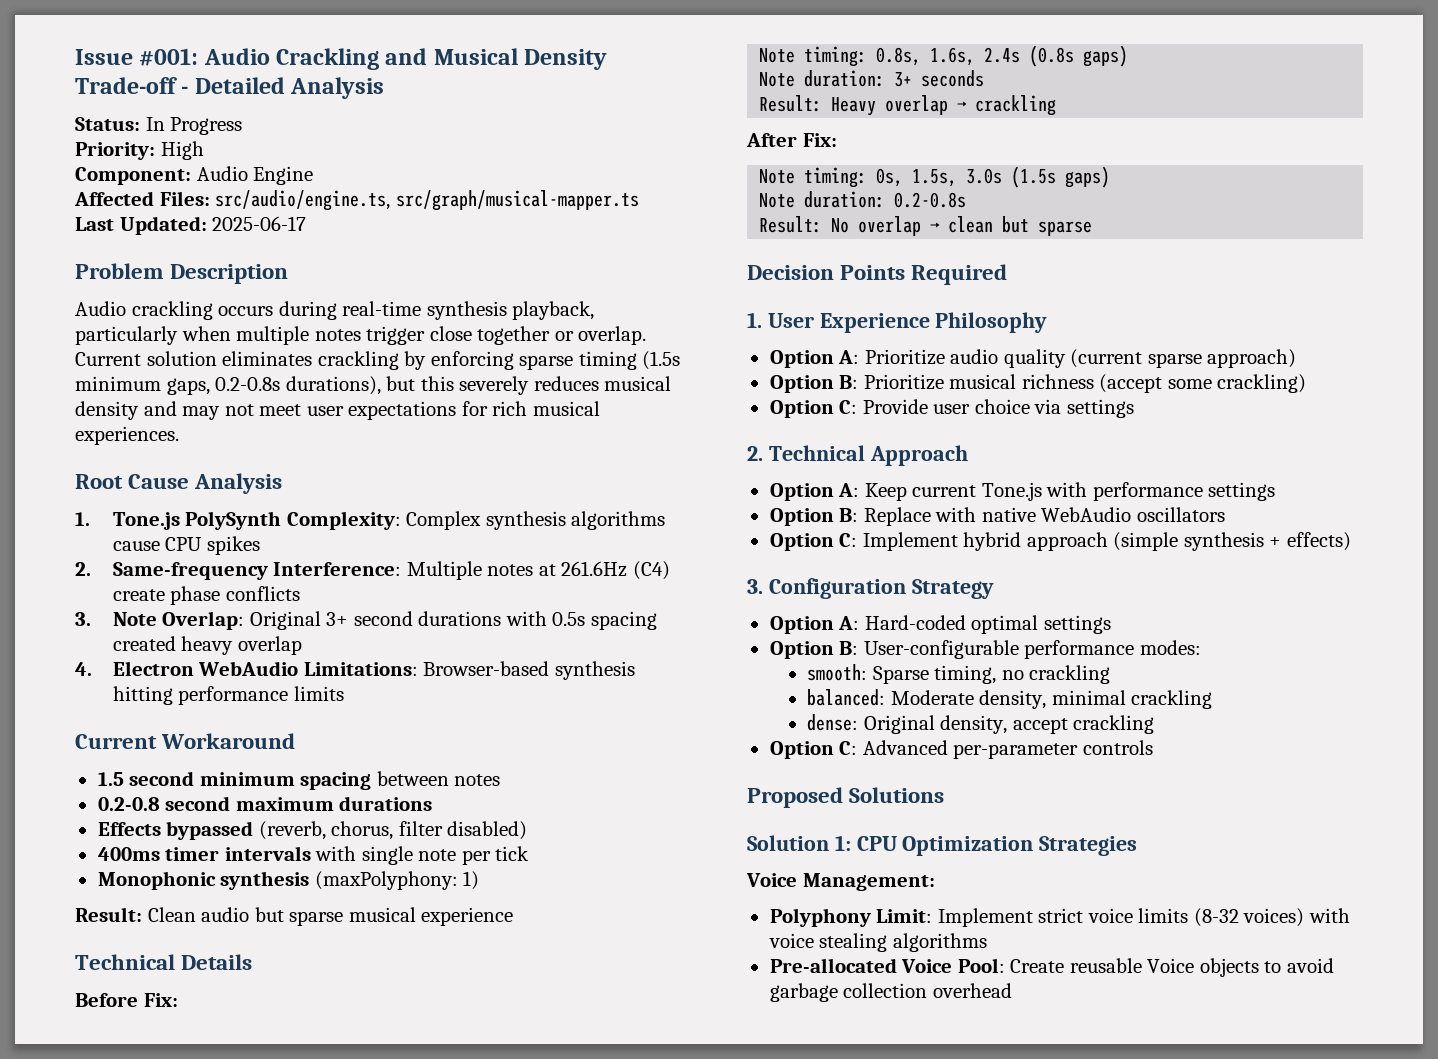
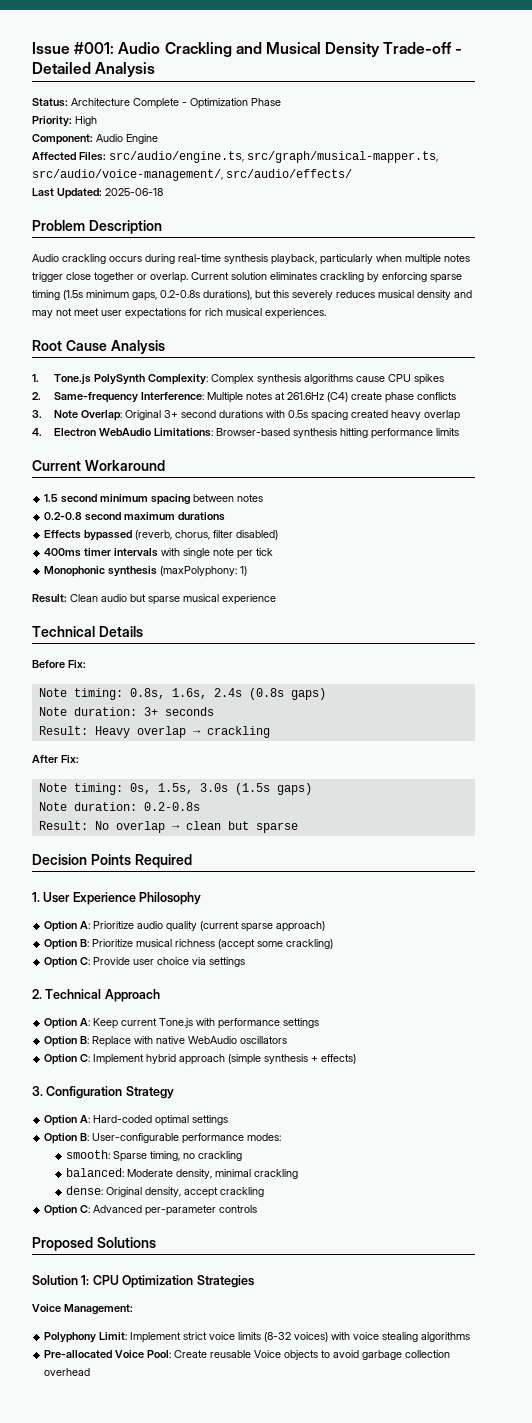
[145,117,243,135] In Progress -> [71,98,281,109] Architecture Complete - Optimization Phase
[395,190,639,211] src/graph/musical-mapper.ts -> [247,151,438,163] [32,169,352,181] src/graph/musical-mapper.ts, src/audio/voice-management/, src/audio/effects/
[212,216,307,231] 2025-06-17 -> [105,188,163,196] 2025-06-18

